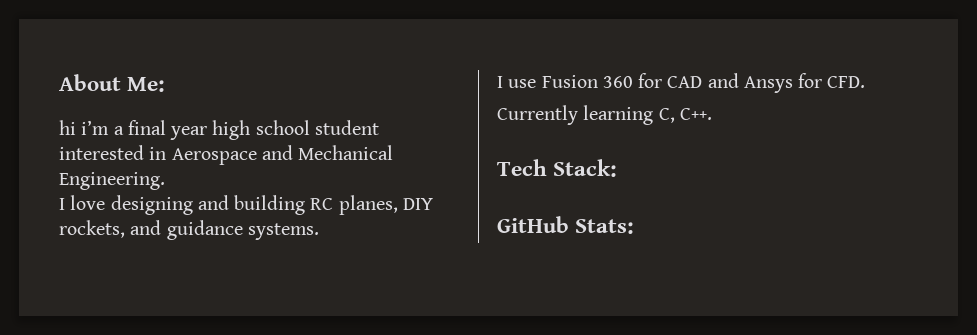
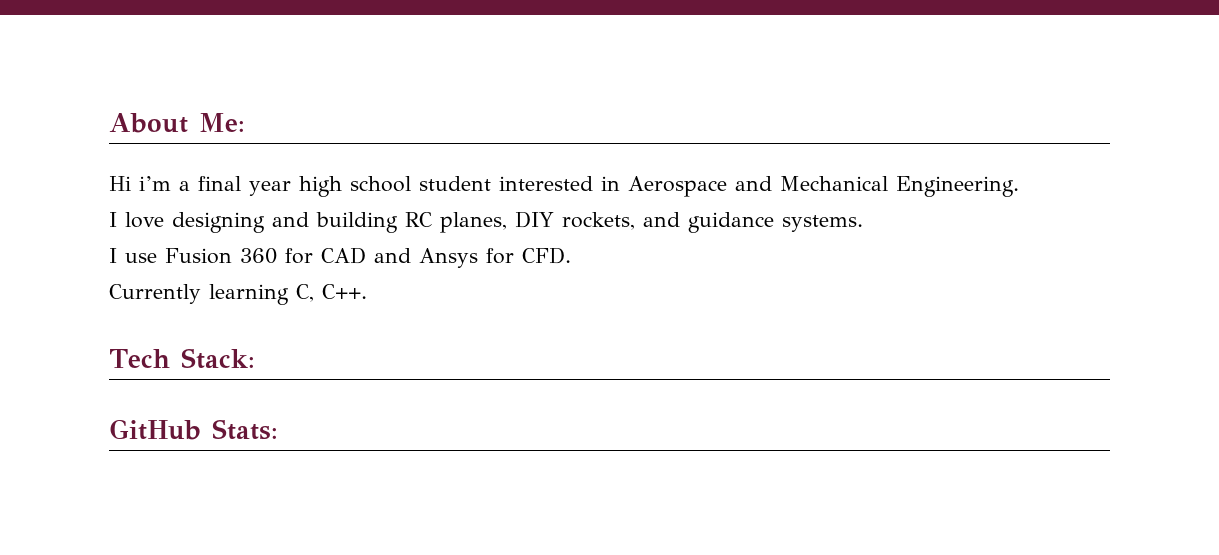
[59,120,76,135] hi -> [109,176,131,191] Hi

